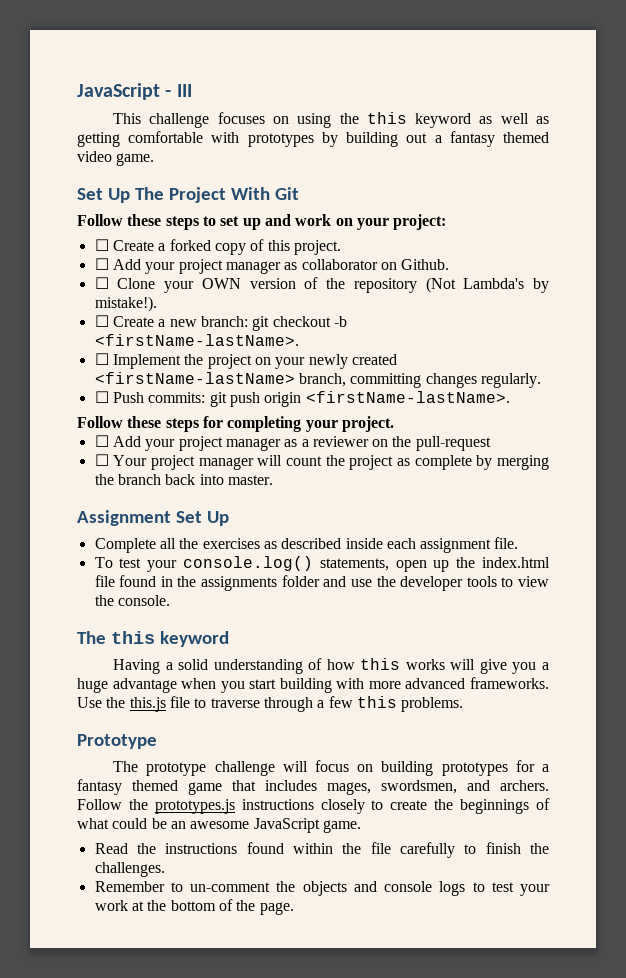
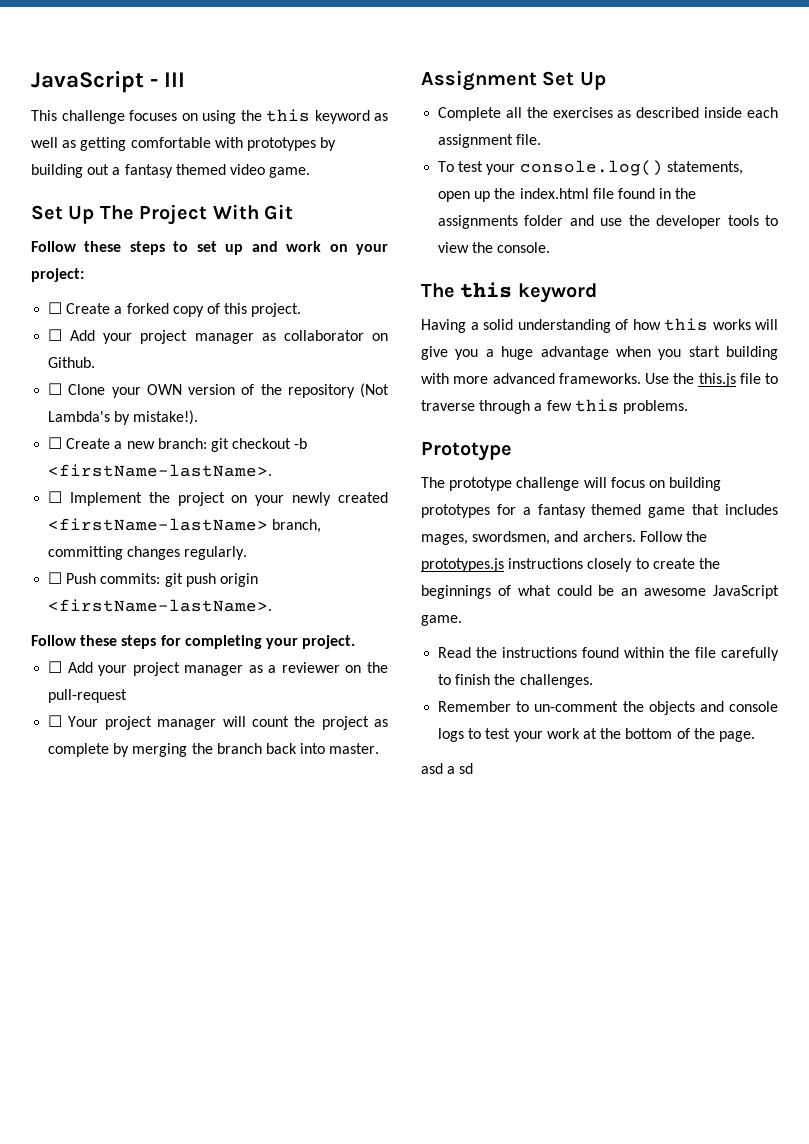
(294, 908) none -> [421,763,474,774] // asd a sd

